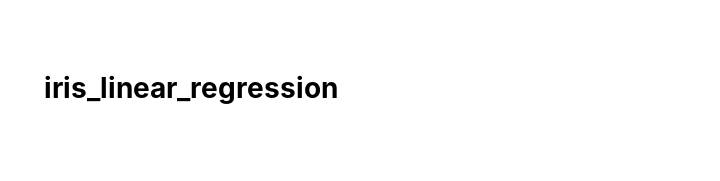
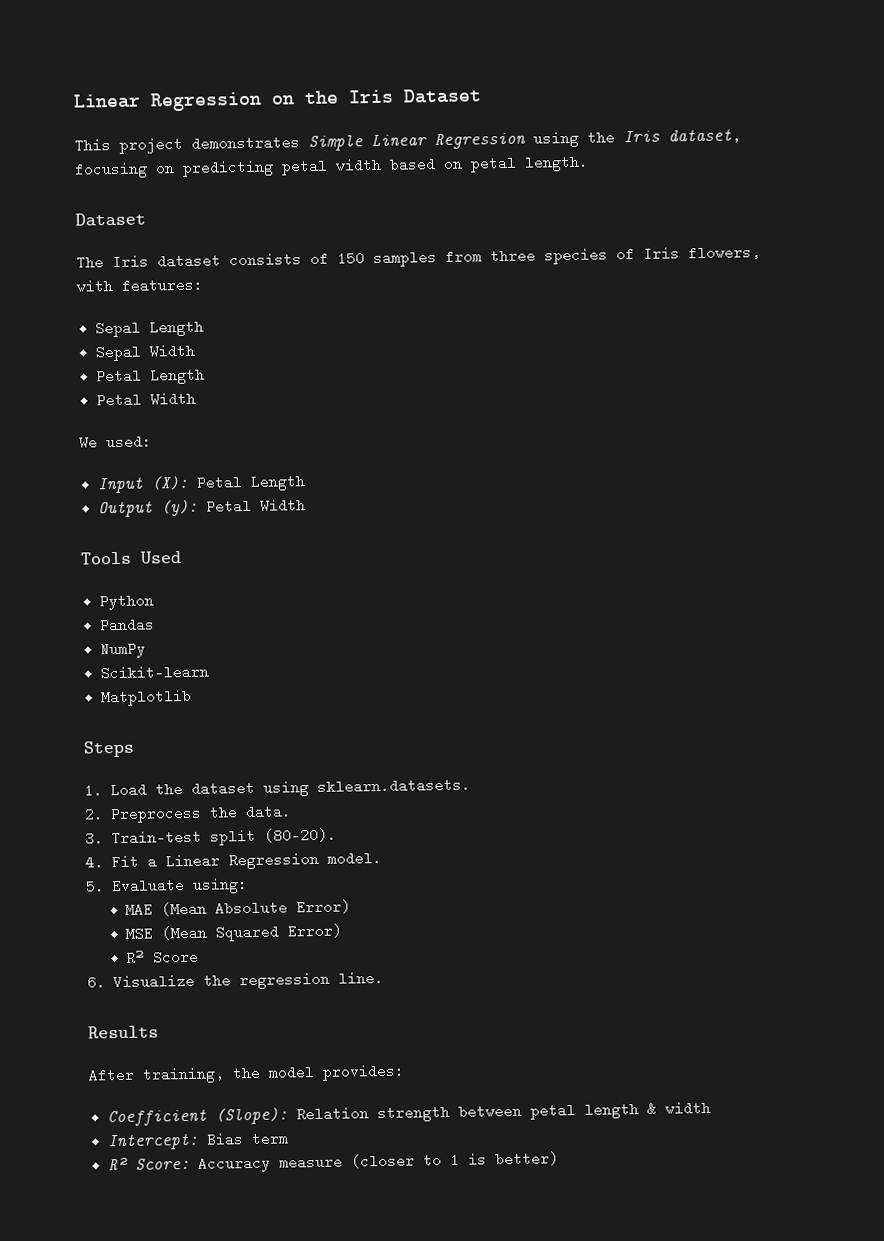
[44,75,338,104] iris_linear_regression -> [73,88,482,112] [74,128,741,154] [74,154,589,179] [75,212,146,227] [76,245,761,270] [76,277,203,293] [95,319,205,338] [95,343,196,362] [96,367,206,385] [96,391,197,408] [79,434,152,450] [97,474,306,494] [98,498,307,518] [80,551,182,565] [99,593,155,611] [99,617,156,633] [100,641,147,659] [100,664,210,681] [101,688,193,707] [83,740,135,758] [84,777,472,798] [84,804,293,824] [85,827,338,846] [85,850,383,870] [85,877,249,894] [125,899,352,917] [125,923,343,942] [126,949,200,965] [87,970,385,990] [88,1025,159,1039] [88,1063,405,1084] [107,1100,712,1127] [107,1131,290,1151] [108,1151,560,1173] Linear Regression on the Iris Dataset // This project demonstrates Simple Linear Regression using the Iris dataset, focusing on predicting petal width based on petal length. // Dataset // The Iris dataset consists of 150 samples from three species of Iris flowers, with features: // Sepal Length // Sepal Width // Petal Length // Petal Width // We used: // Input (X): Petal Length // Output (y): Petal Width // Tools Used // Python // Pandas // NumPy // Scikit-learn // Matplotlib // Steps // 1. Load the dataset using sklearn.datasets. // 2. Preprocess the data. // 3. Train-test split (80-20). // 4. Fit a Linear Regression model. // 5. Evaluate using: // MAE (Mean Absolute Error) // MSE (Mean Squared Error) // R² Score // 6. Visualize the regression line. // Results // After training, the model provides: // Coefficient (Slope): Relation strength between petal length & width // Intercept: Bias term // R² Score: Accuracy measure (closer to 1 is better)

